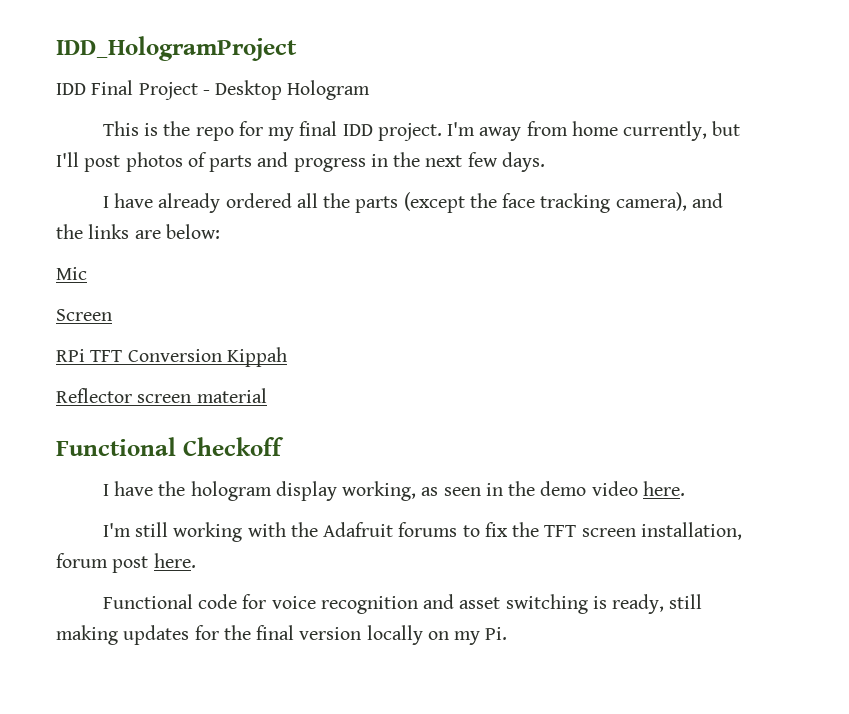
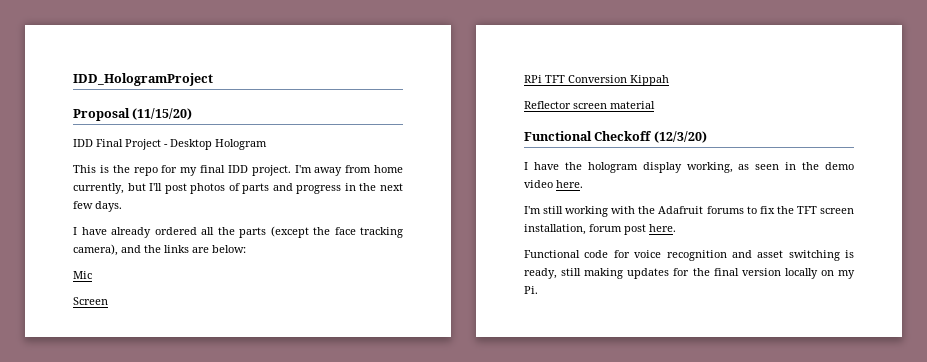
(297, 48) none -> [73,108,193,121] // Proposal (11/15/20)
(284, 446) none -> [653,131,707,143] (12/3/20)

